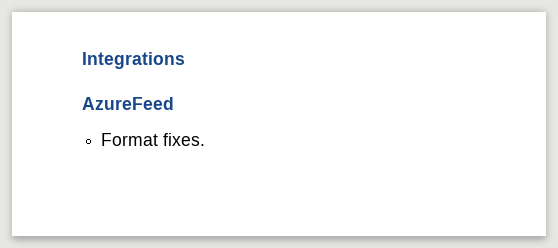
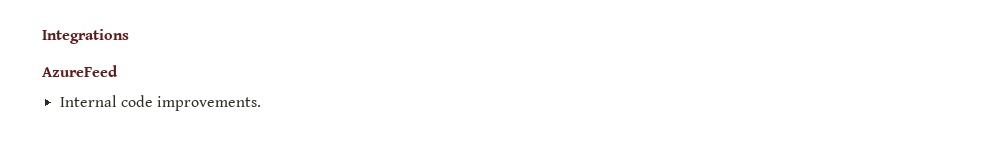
[101,133,206,146] Format fixes. -> [59,95,262,111] Internal code improvements.

